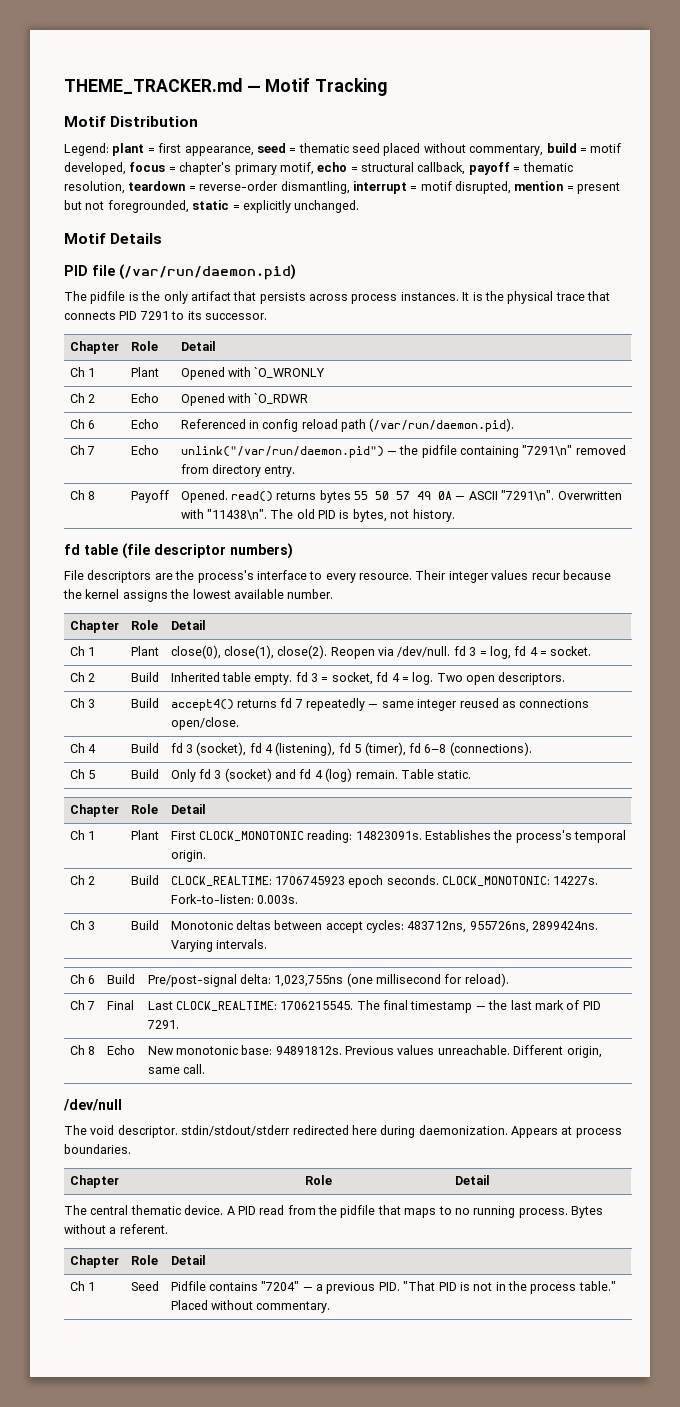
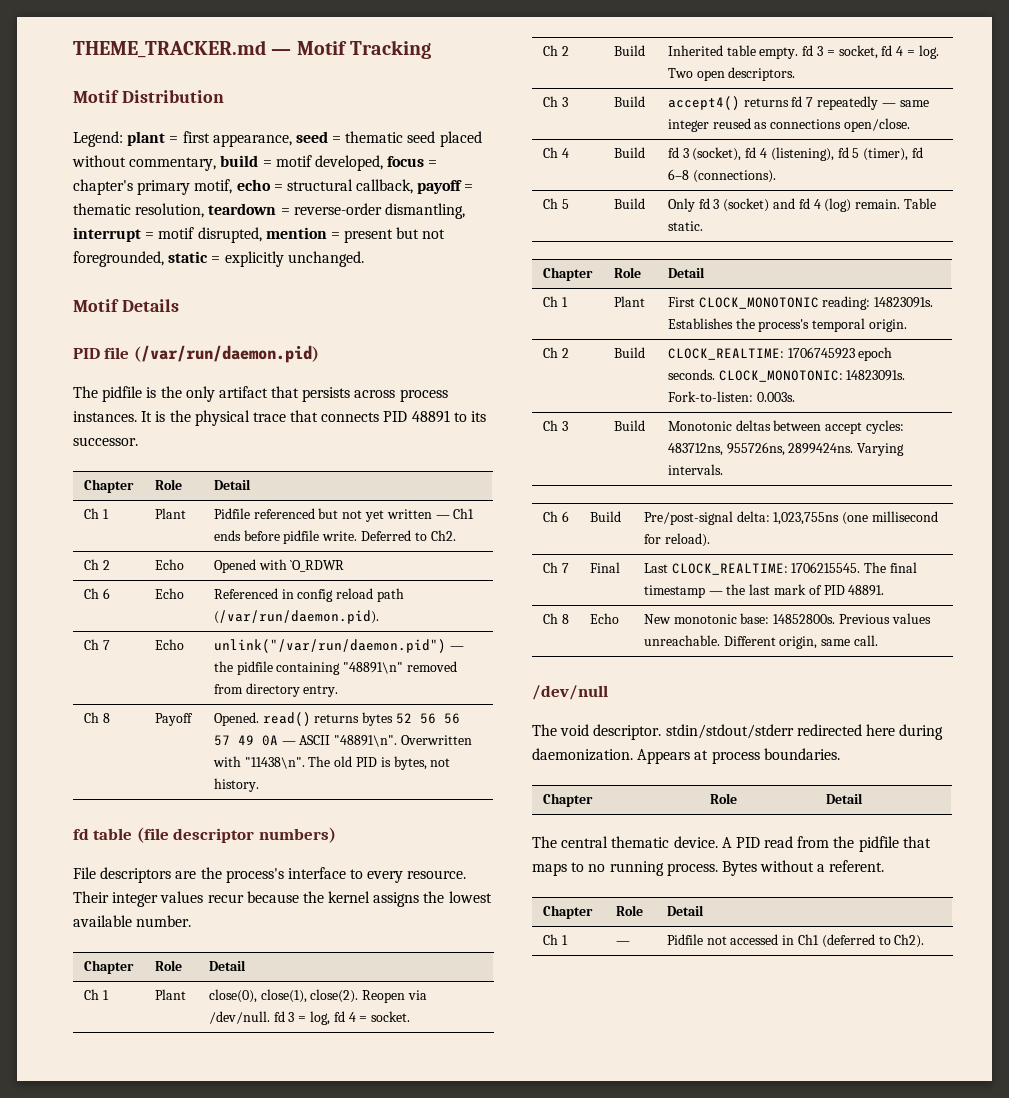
[139,311,169,320] 7291 -> [411,410,450,423] 48891
[180,367,326,380] Opened with `O_WRONLY -> [213,508,475,522] [213,530,456,544] Pidfile referenced but not yet written — Ch1 ends before pidfile write. Deferred to Ch2.
[522,445,573,456] "7291\n" -> [343,662,404,674] "48891\n"
[354,491,390,500] 55 50 -> [396,713,461,724] 52 56 56
[501,490,555,501] "7291\n". -> [334,735,398,747] "48891\n".
[553,876,599,885] 14227s. -> [846,370,906,381] 14823091s.
[146,1020,179,1029] 7291. -> [848,585,885,596] 48891.
[275,1046,342,1055] 94891812s. -> [773,614,836,624] 14852800s.
[130,1281,159,1291] [170,1281,616,1294] [170,1300,331,1313] Seed | Pidfile contains "7204" — a previous PID. "That PID is not in the process table." Placed without commentary. -> [615,941,630,945] [666,934,925,948] — | Pidfile not accessed in Ch1 (deferred to Ch2).

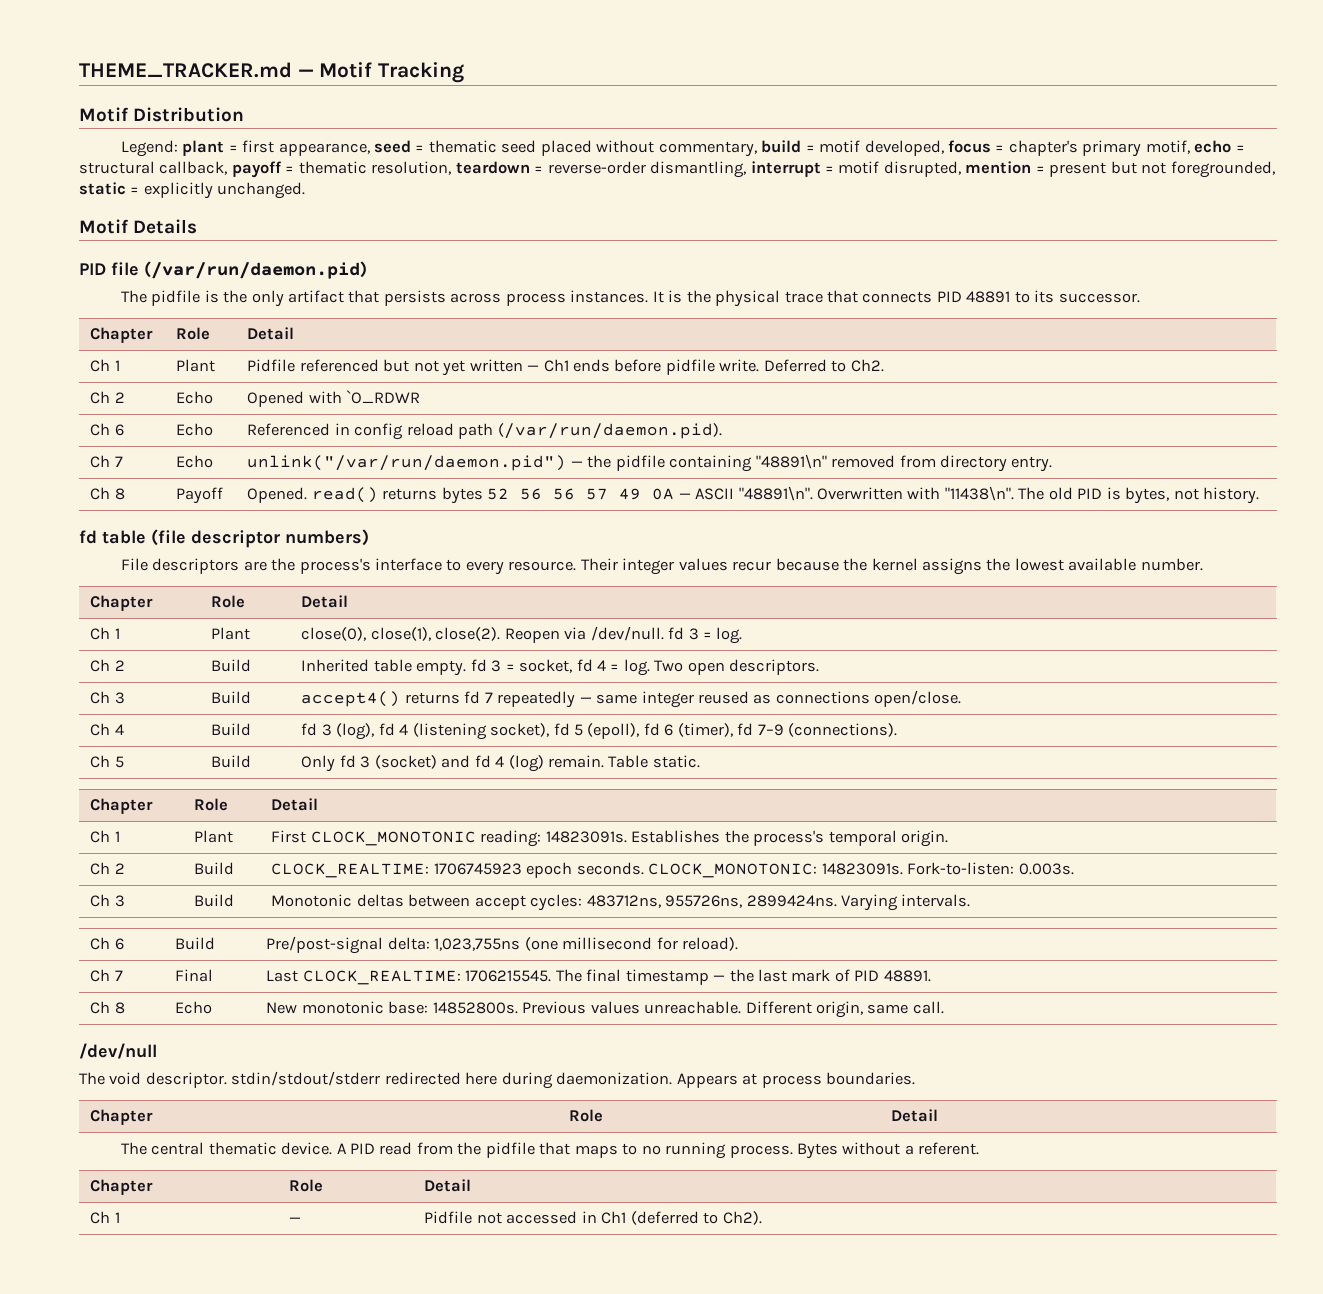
[310,1011,411,1025] log, fd 4 = socket. -> [716,627,743,644] log.
[692,147,860,161] (socket), fd 4 (listening), fd 5 -> [336,723,674,740] (log), fd 4 (listening socket), fd 5 (epoll), fd 6
[667,169,689,180] 6–8 -> [757,724,784,736] 7–9

